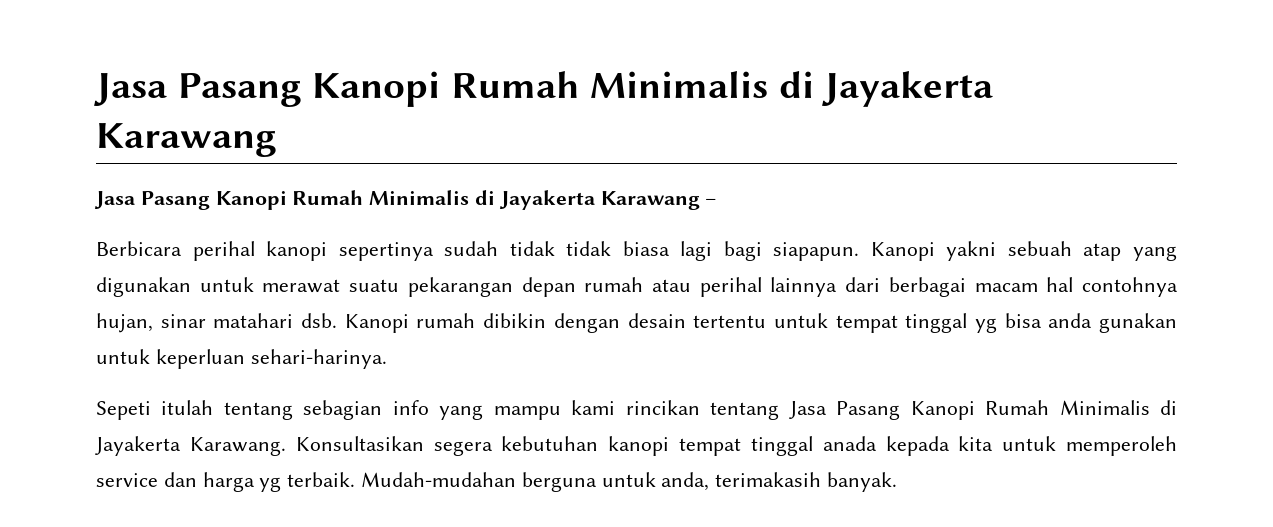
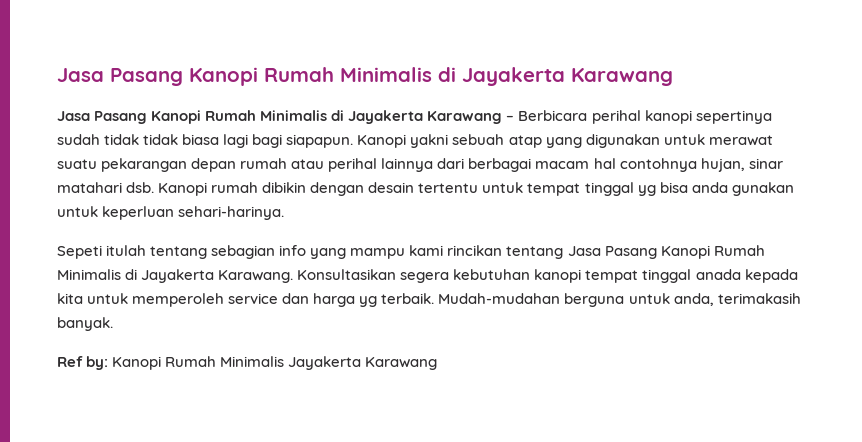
(717, 201) // -> (515, 118) none
(898, 482) none -> [57,356,438,370] // Ref by: Kanopi Rumah Minimalis Jayakerta Karawang

